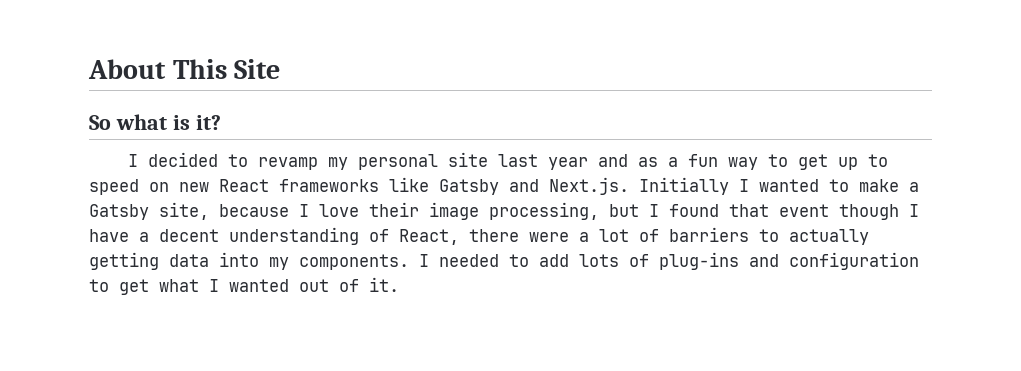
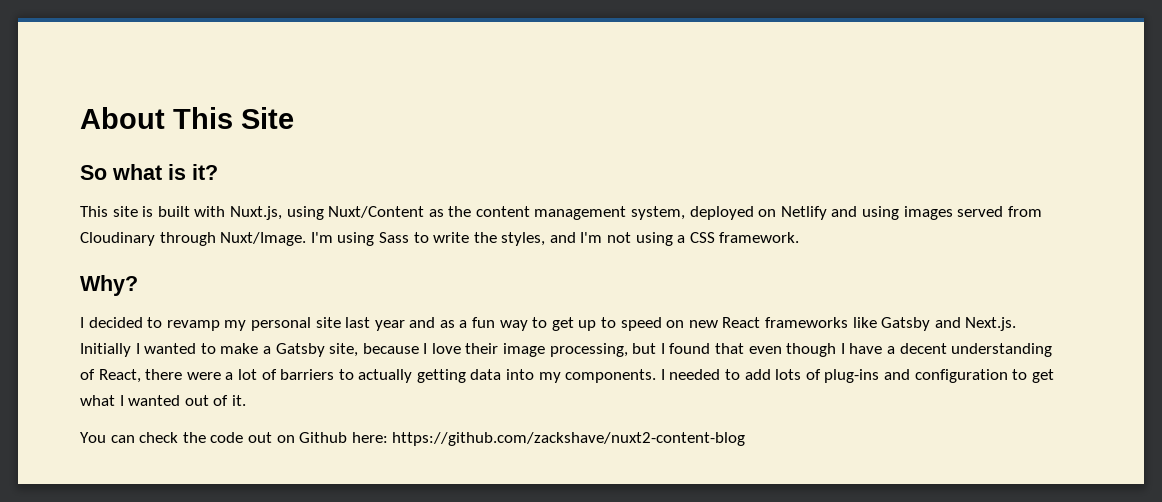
(221, 122) none -> [80,206,1042,220] [80,232,800,246] [80,275,138,296] // This site is built with Nuxt.js, using Nuxt/Content as the content management system, deployed on Netlify and using images served from Cloudinary through Nuxt/Image. I'm using Sass to write the styles, and I'm not using a CSS framework. // Why?
[779,204,829,217] event -> [748,346,782,354] even
(399, 284) none -> [80,432,746,446] // You can check the code out on Github here: https://github.com/zackshave/nuxt2-content-blog

